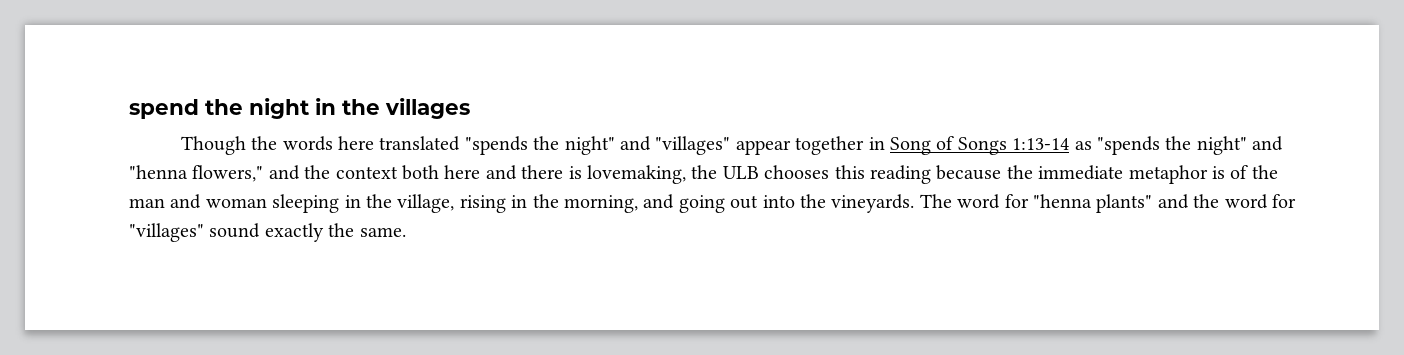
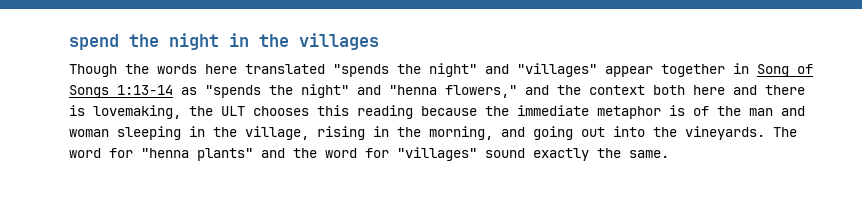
[722,166,759,179] ULB -> [221,106,245,116] ULT

